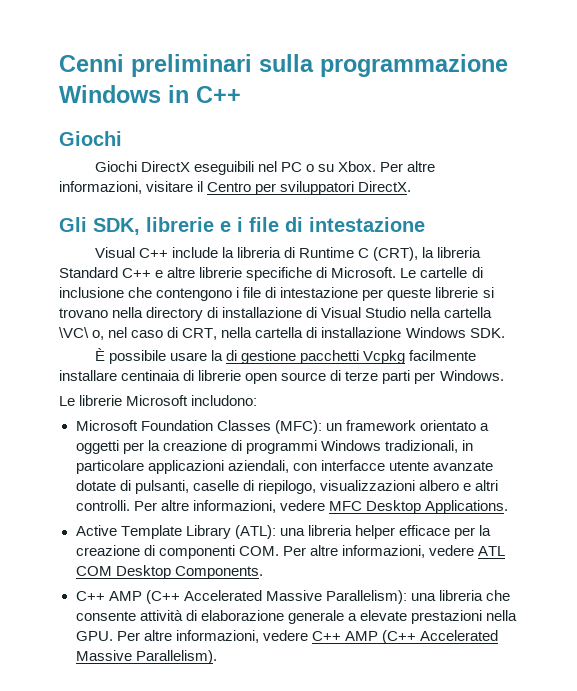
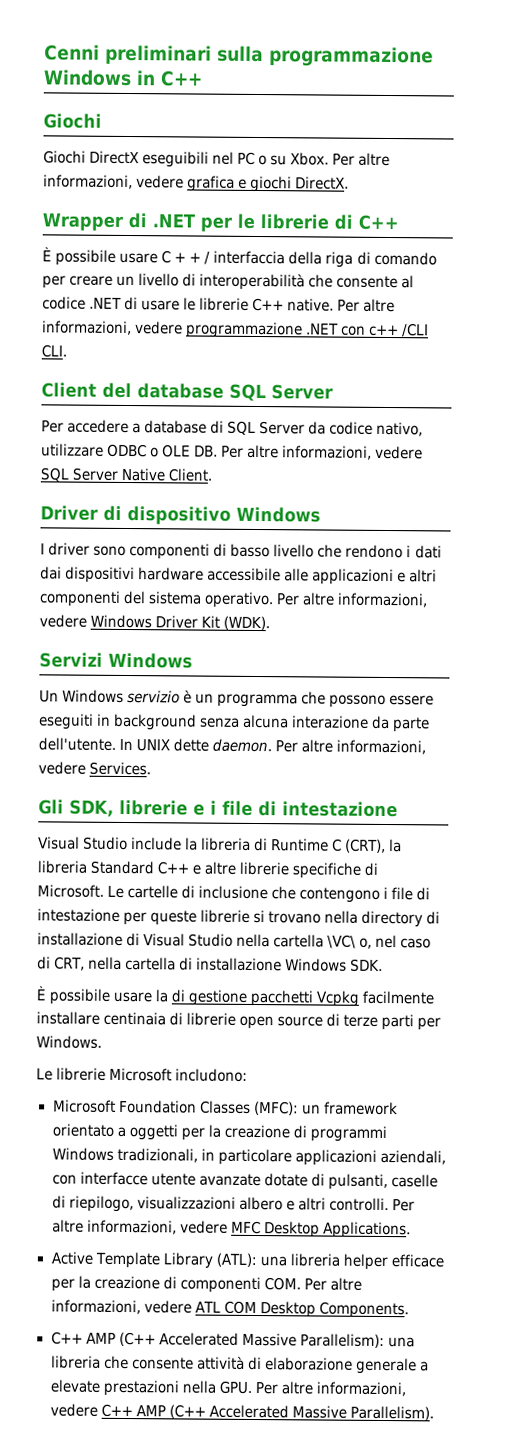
[146,181,412,195] visitare il Centro per sviluppatori DirectX. -> [136,175,350,193] [42,212,399,232] [42,246,437,268] [42,273,415,291] [42,296,396,313] [42,320,430,339] [41,344,67,358] [41,382,333,402] [41,419,424,437] [41,443,424,460] [40,467,213,482] [40,505,321,525] [40,542,442,560] [40,566,438,586] [39,590,429,609] [39,614,271,631] [39,652,193,669] [39,689,435,708] [38,713,431,733] [38,737,427,755] [38,761,152,776] vedere grafica e giochi DirectX. // Wrapper di .NET per le librerie di C++ // È possibile usare C + + / interfaccia della riga di comando per creare un livello di interoperabilità che consente al codice .NET di usare le librerie C++ native. Per altre informazioni, vedere programmazione .NET con c++ /CLI CLI. // Client del database SQL Server // Per accedere a database di SQL Server da codice nativo, utilizzare ODBC o OLE DB. Per altre informazioni, vedere SQL Server Native Client. // Driver di dispositivo Windows // I driver sono componenti di basso livello che rendono i dati dai dispositivi hardware accessibile alle applicazioni e altri componenti del sistema operativo. Per altre informazioni, vedere Windows Driver Kit (WDK). // Servizi Windows // Un Windows servizio è un programma che possono essere eseguiti in background senza alcuna interazione da parte dell'utente. In UNIX dette daemon. Per altre informazioni, vedere Services.
[138,248,168,258] C++ -> [83,836,129,851] Studio

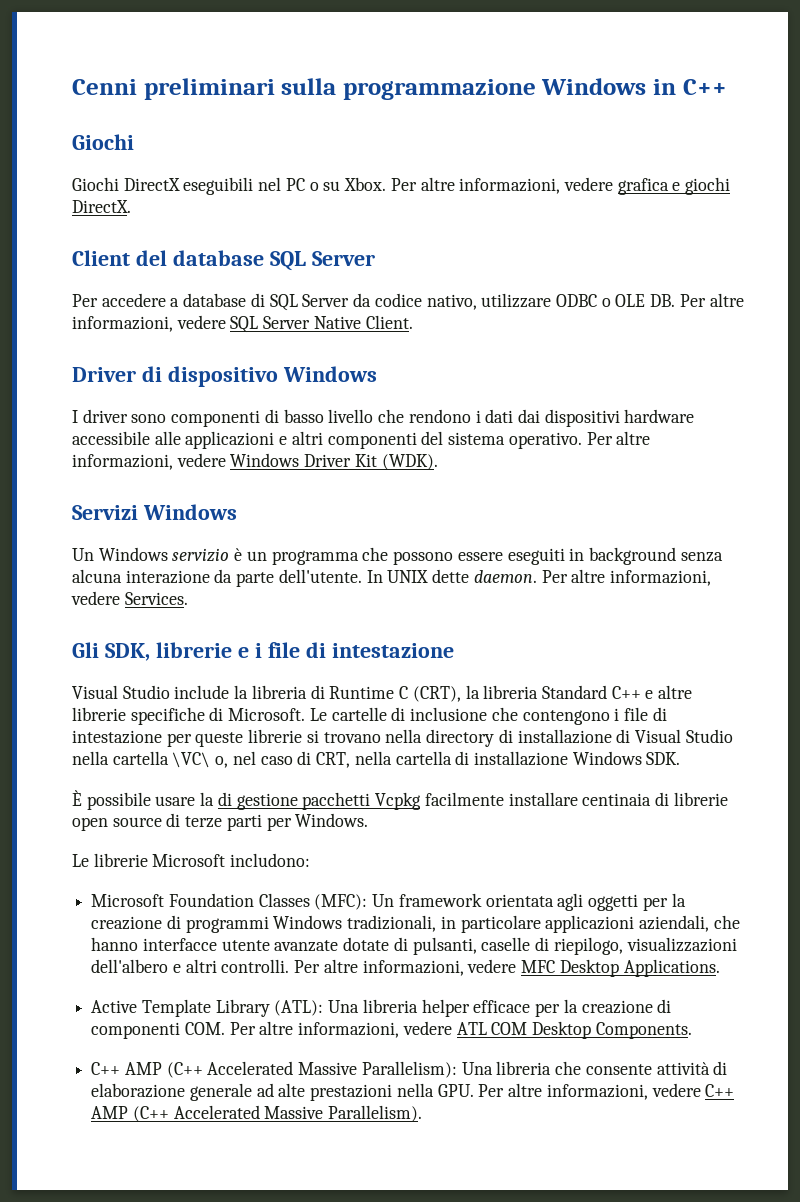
[42,212,399,232] [42,246,437,268] [42,273,415,291] [42,296,396,313] [42,320,430,339] [41,344,67,358] // Wrapper di .NET per le librerie di C++ // È possibile usare C + + / interfaccia della riga di comando per creare un livello di interoperabilità che consente al codice .NET di usare le librerie C++ native. Per altre informazioni, vedere programmazione .NET con c++ /CLI CLI. -> (131, 206) none
[301,1101,398,1116] [51,1123,126,1138] un framework orientato a -> [372,893,584,911] Un framework orientata agli
[51,1174,77,1185] con -> [713,915,740,929] [91,937,139,951] che hanno
[238,1196,283,1211] albero -> [91,959,169,973] dell'albero
[259,1256,287,1267] una -> [328,1000,360,1013] Una
[387,1337,415,1348] una -> [461,1062,493,1075] Una
[419,1361,429,1372] [49,1379,100,1393] a elevate -> [256,1083,306,1097] ad alte

